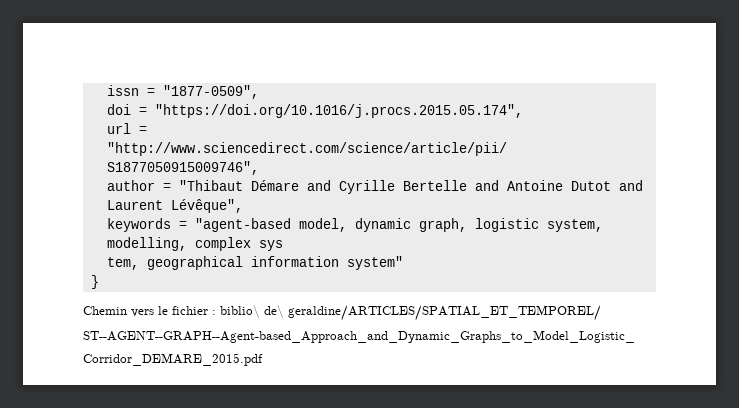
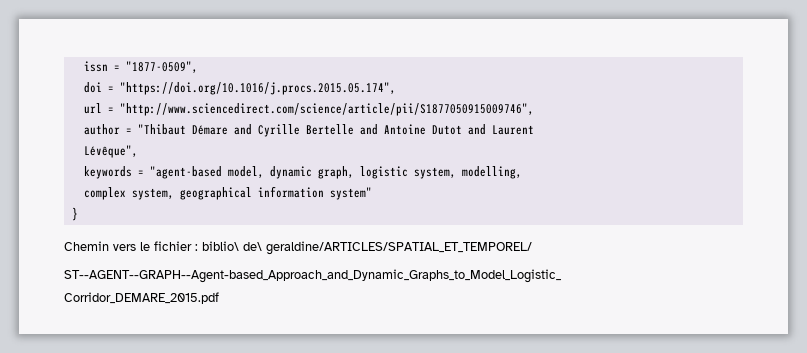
(163, 205) none -> (534, 130) //
[194,237,283,251] [106,257,139,270] complex sys // tem, -> [83,187,174,200] // complex system,

